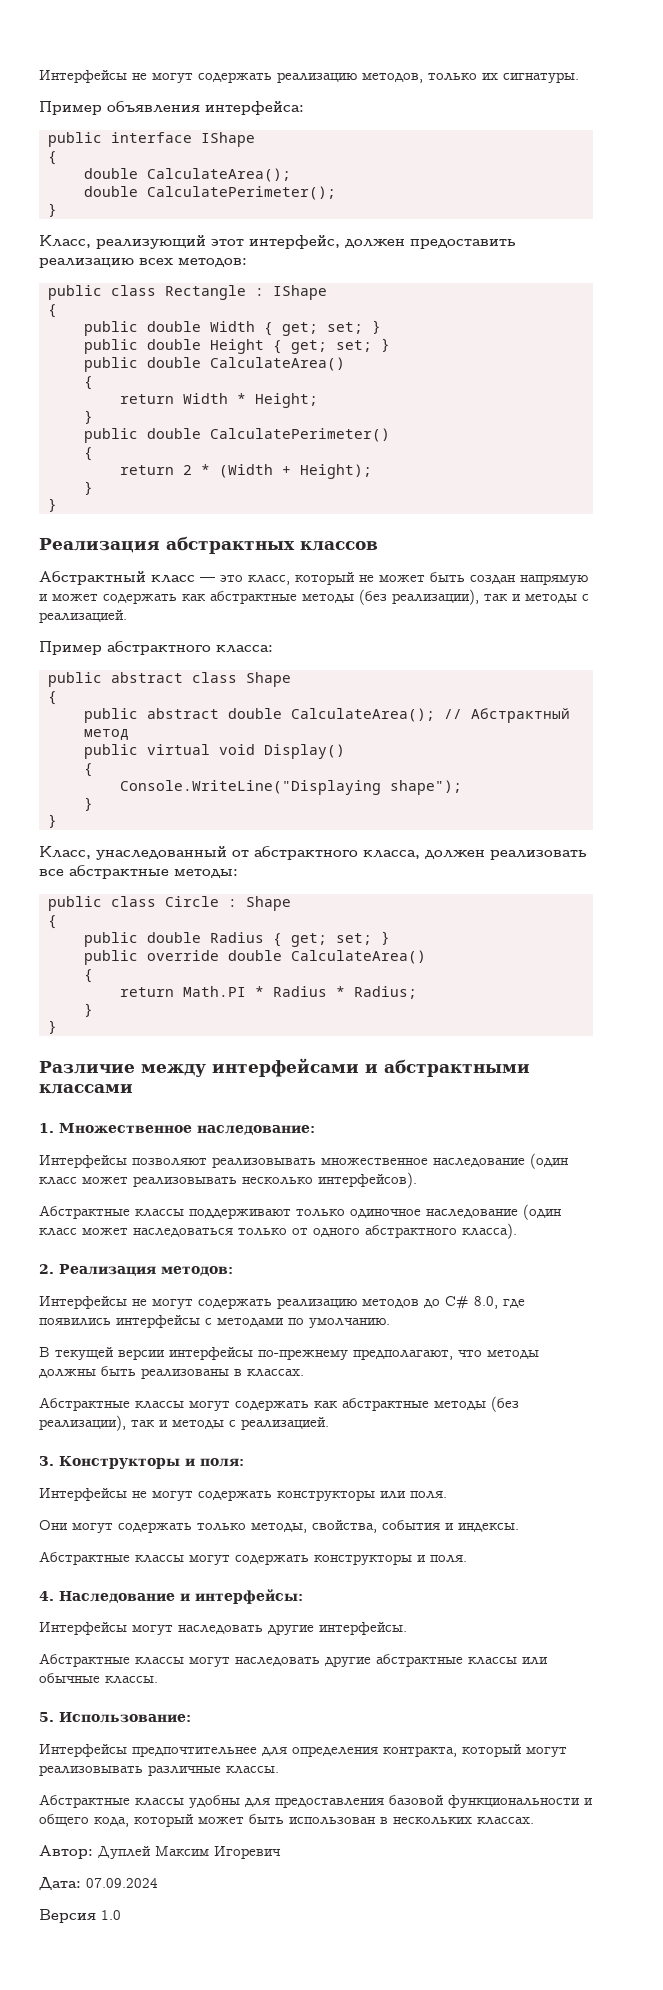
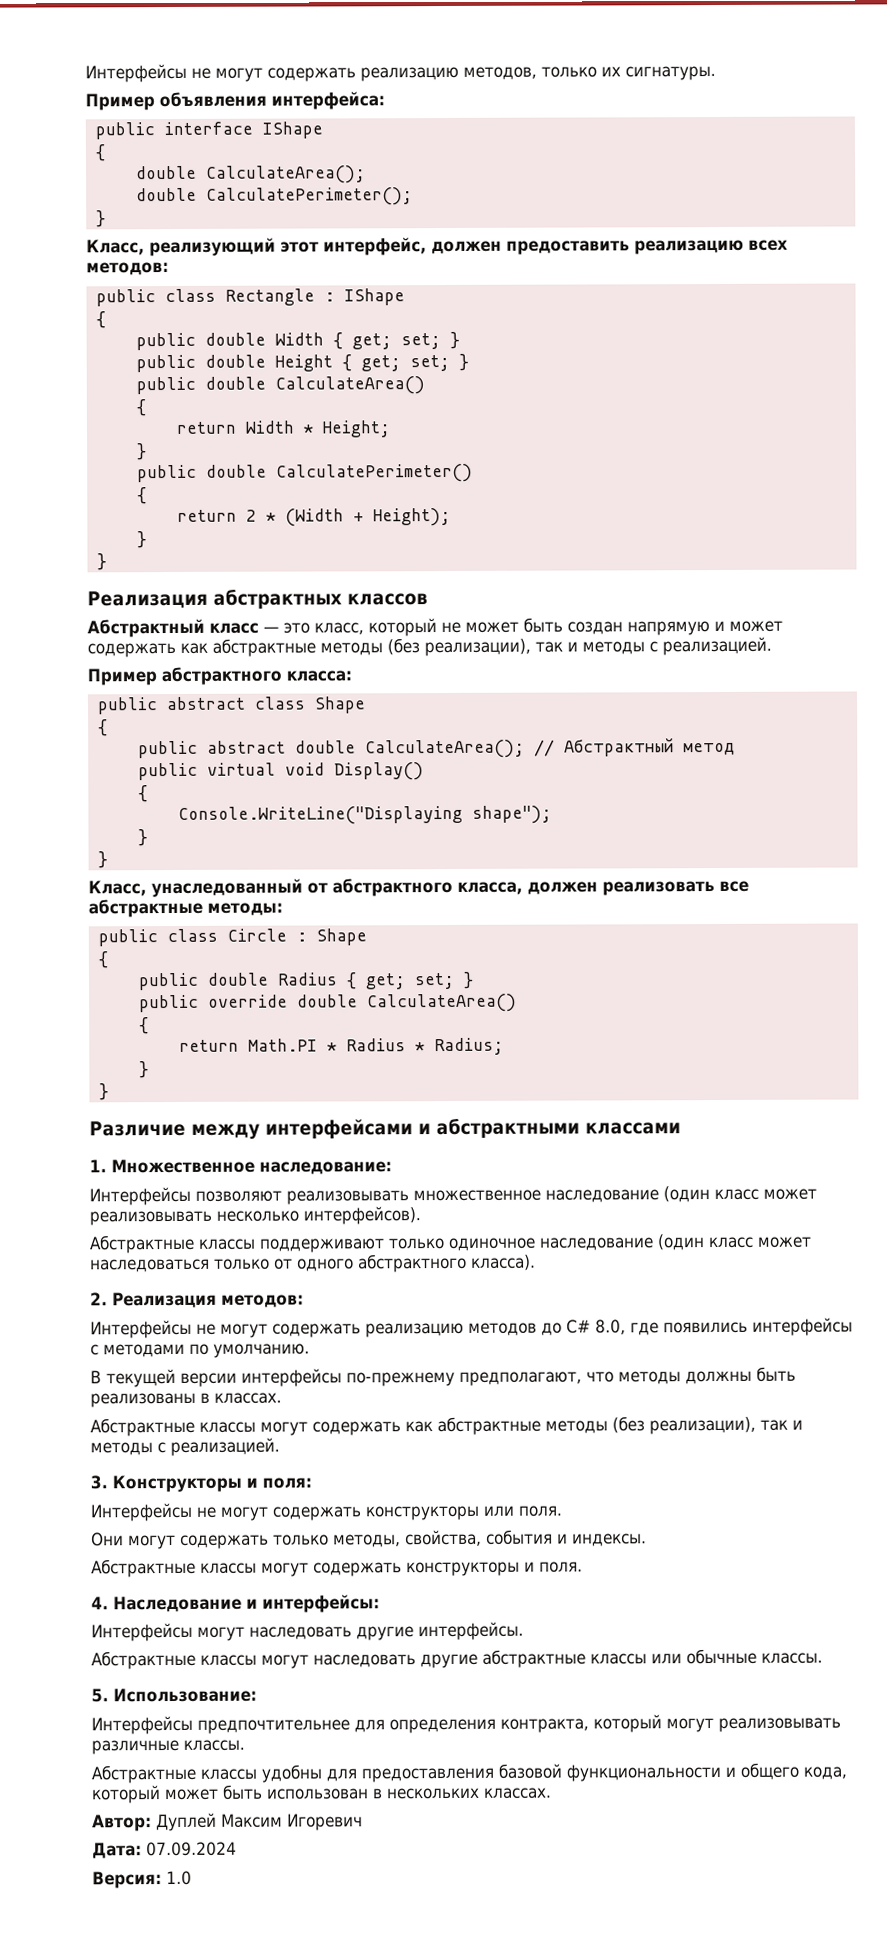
[39,1909,96,1923] Версия -> [92,1871,162,1889] Версия:

